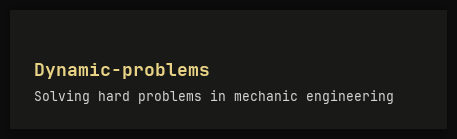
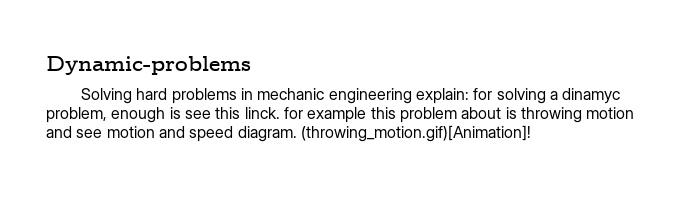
(394, 97) none -> [415,88,621,104] [46,107,635,123] [46,125,531,142] explain: for solving a dinamyc problem, enough is see this linck. for example this problem about is throwing motion and see motion and speed diagram. (throwing_motion.gif)[Animation]!

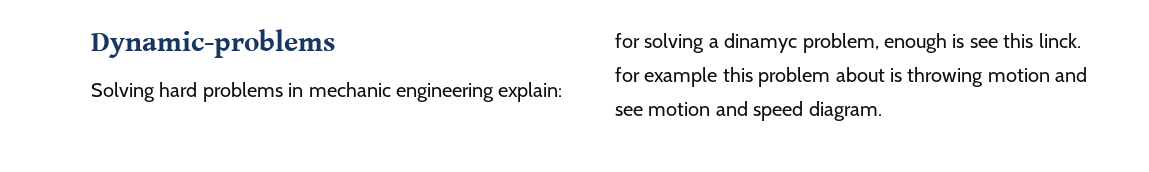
[300,125,531,142] (throwing_motion.gif)[Animation]! -> (882, 111) none

